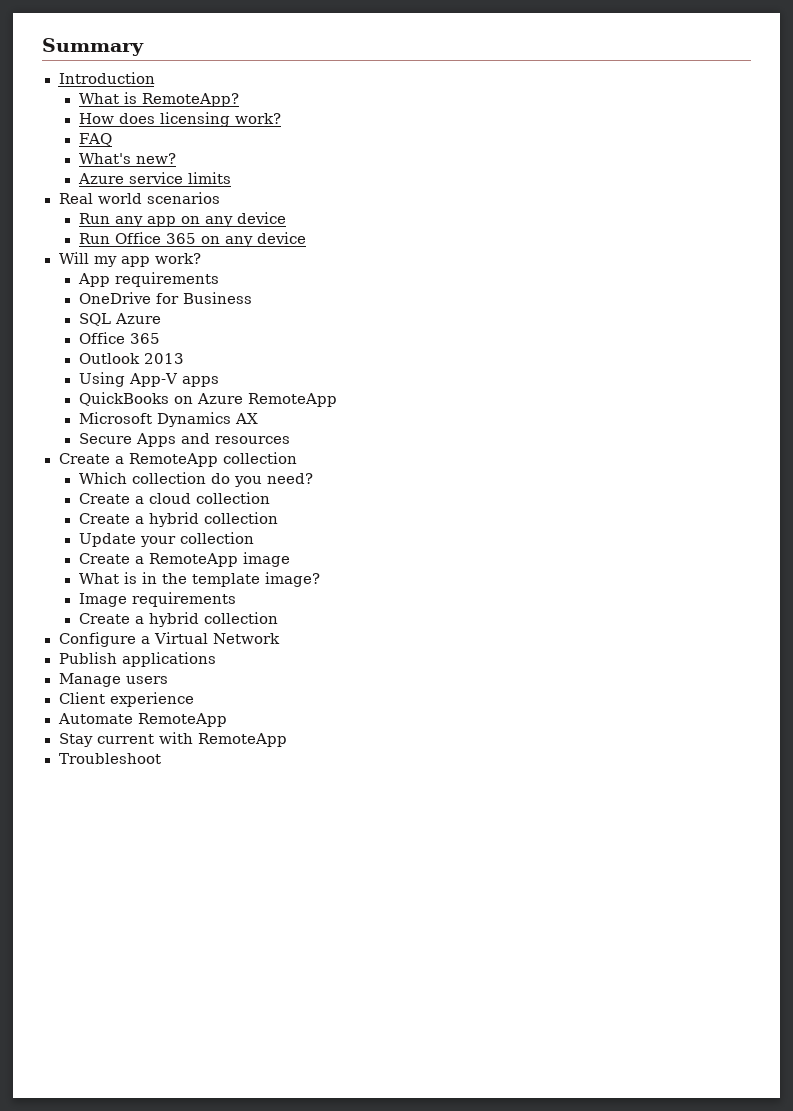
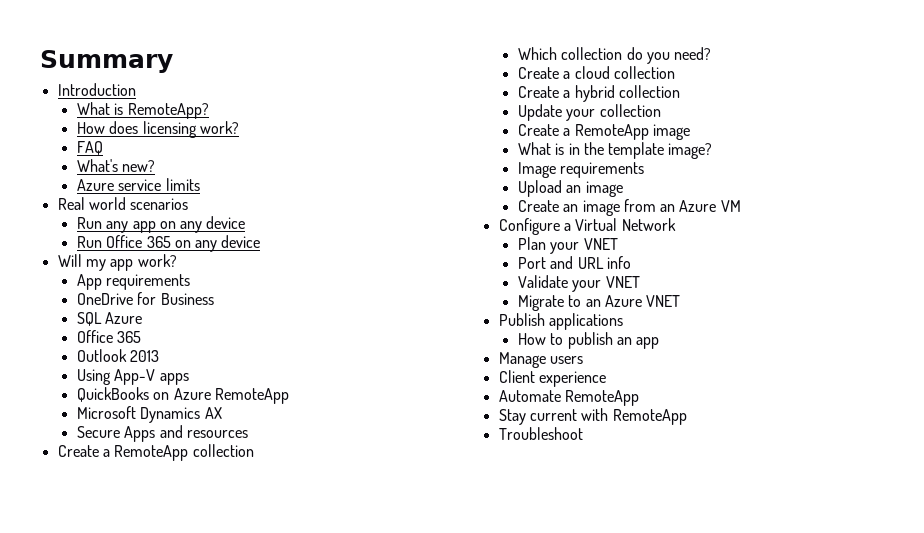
[78,612,278,627] [58,632,280,647] [58,652,216,667] Create a hybrid collection // Configure a Virtual Network // Publish applications -> [517,180,623,197] [517,199,741,216] [498,218,676,235] [517,237,618,254] [517,256,631,269] [517,275,640,292] [517,295,681,311] [498,313,623,330] [517,332,660,349] Upload an image // Create an image from an Azure VM // Configure a Virtual Network // Plan your VNET // Port and URL info // Validate your VNET // Migrate to an Azure VNET // Publish applications // How to publish an app

